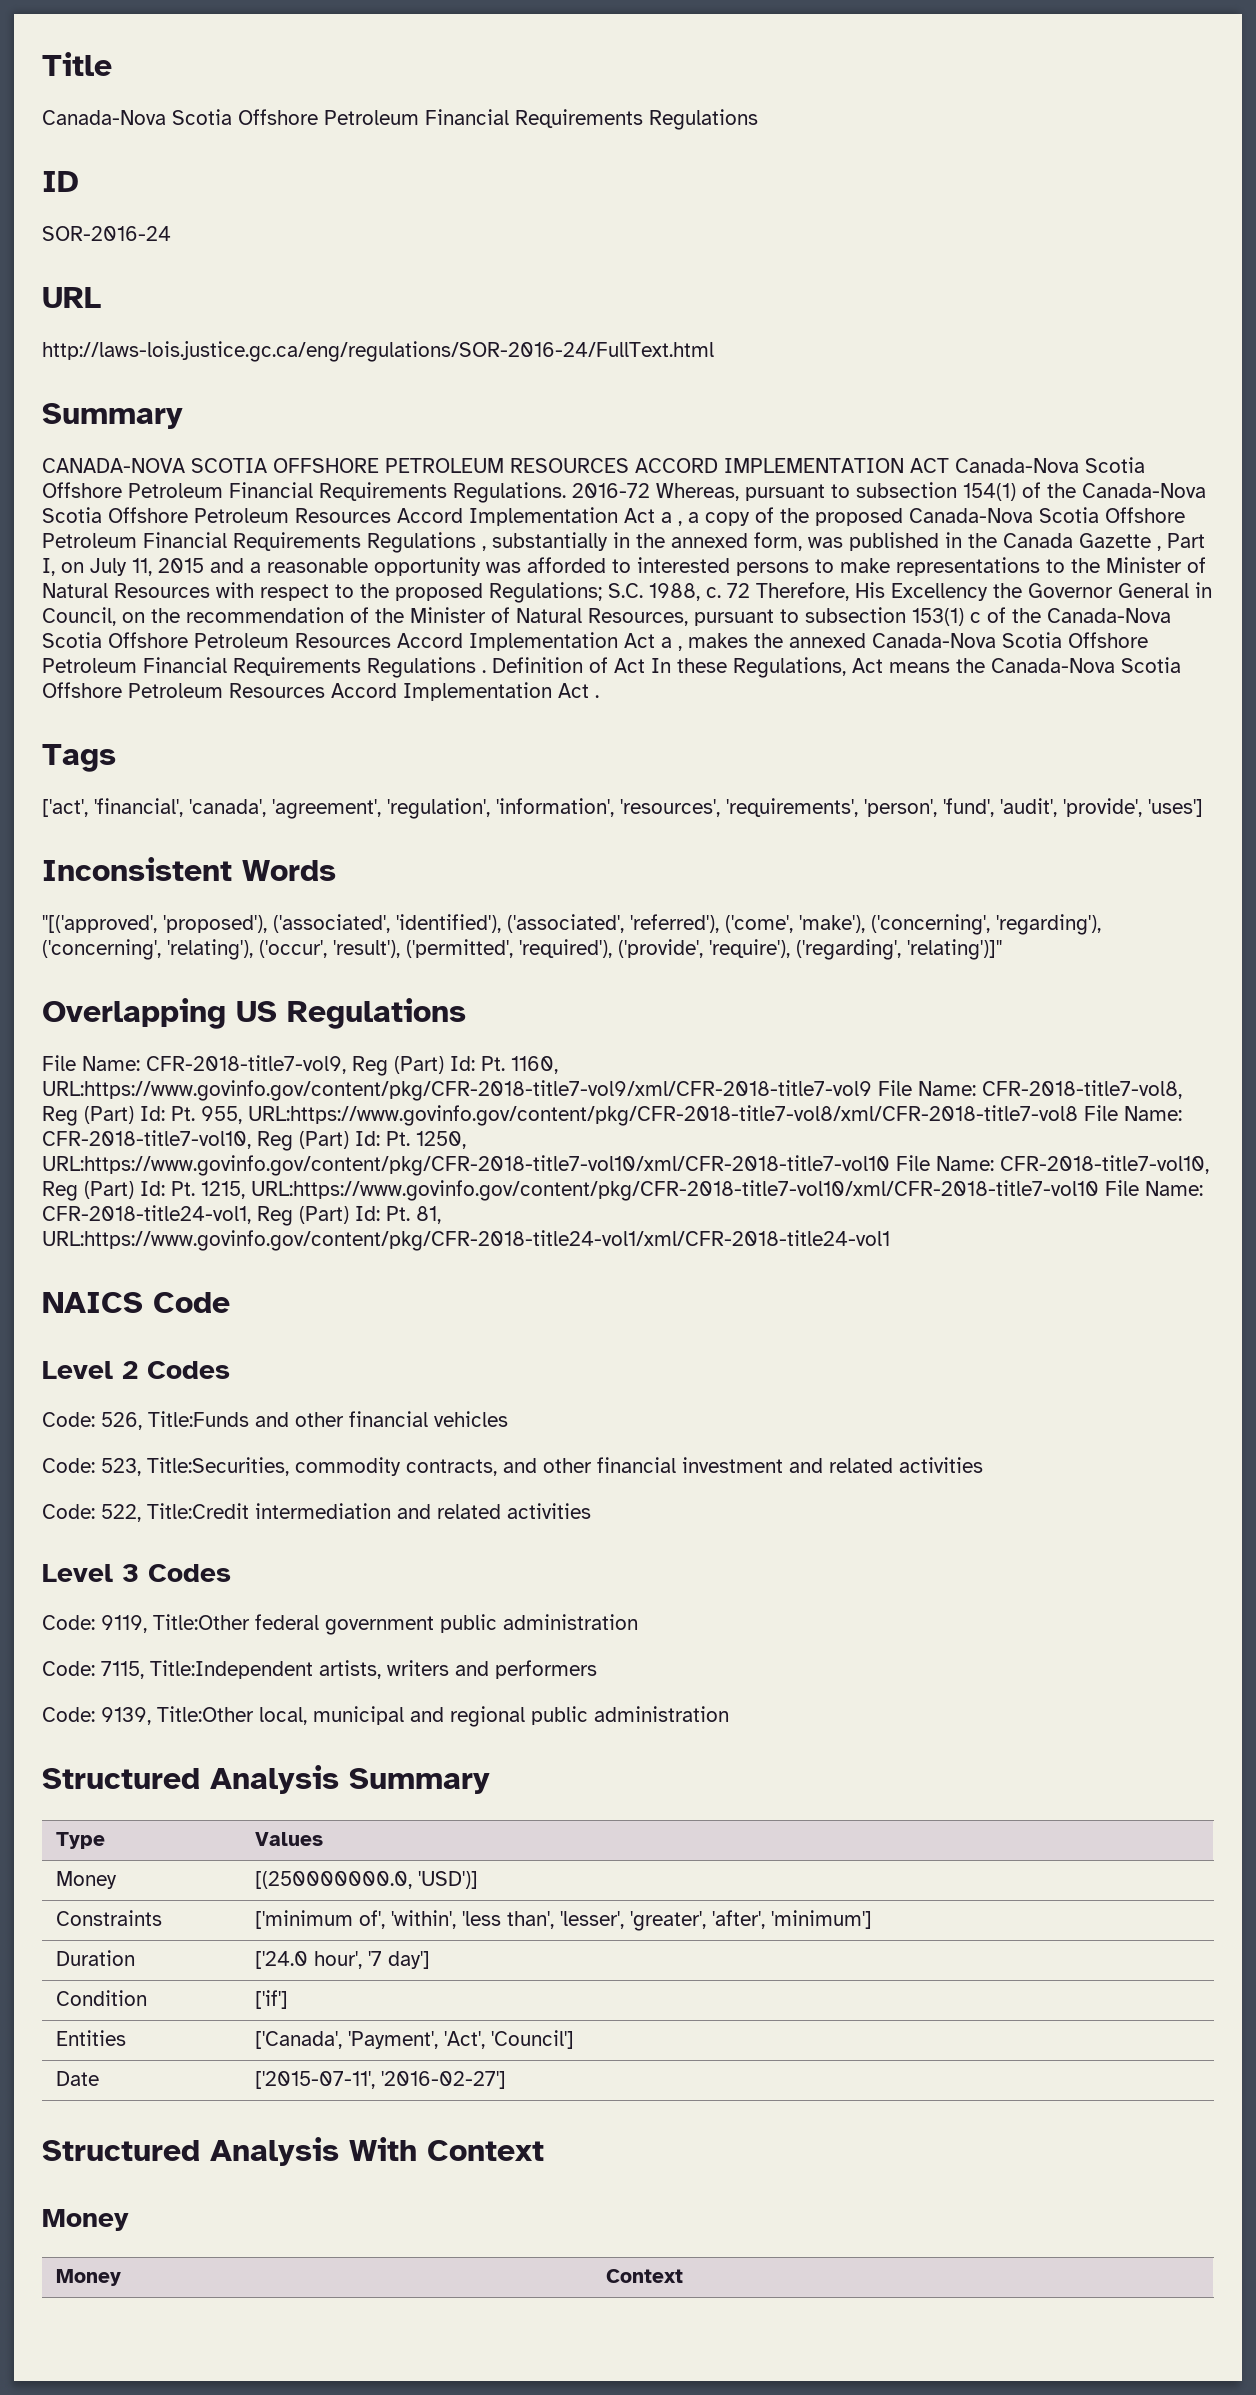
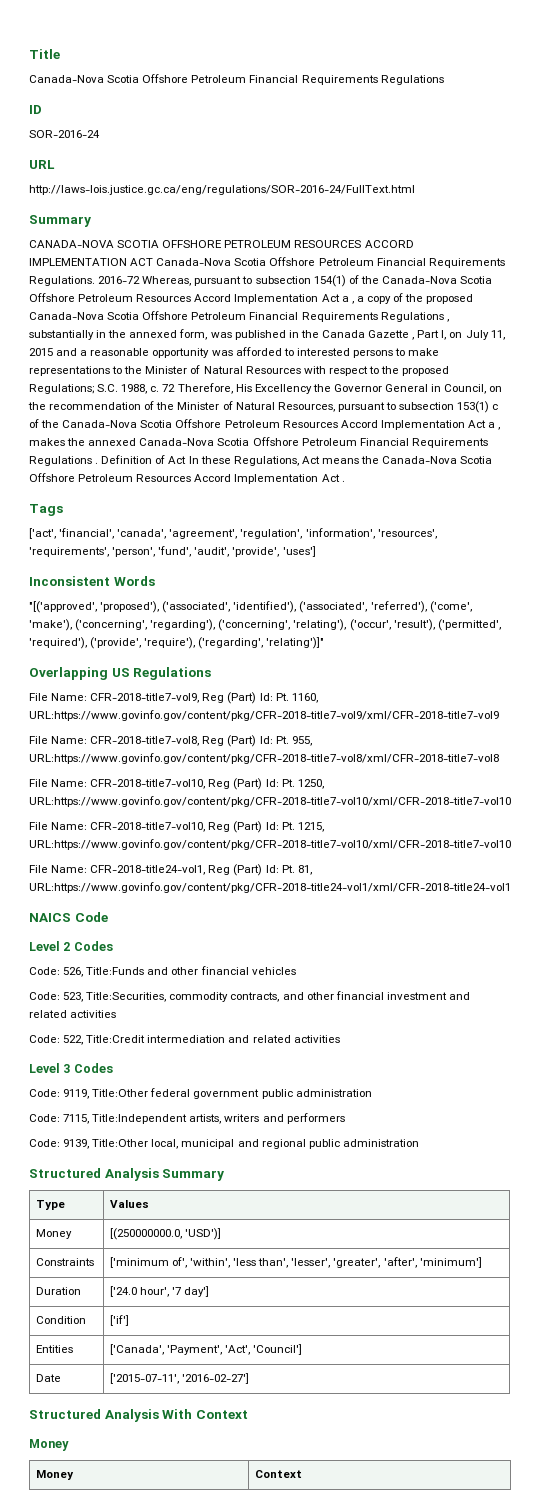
(872, 1090) none -> (499, 715) //
(1078, 1115) none -> (499, 758) //
(890, 1165) none -> (511, 801) //
(1099, 1190) none -> (511, 844) //

